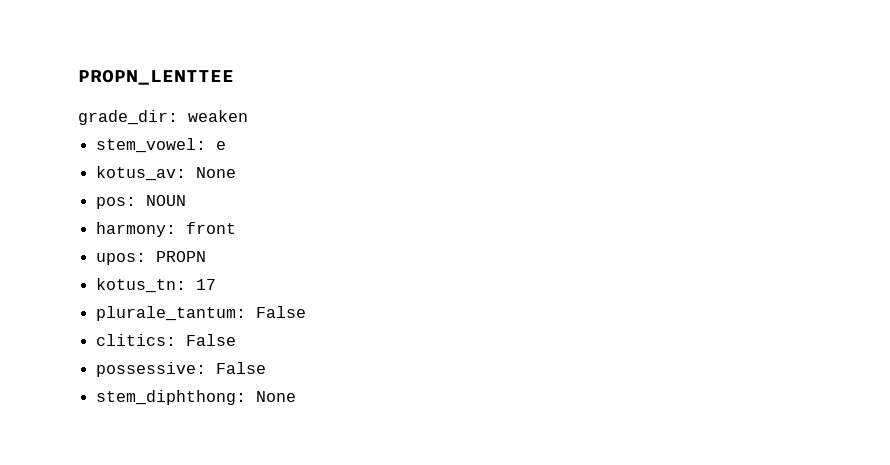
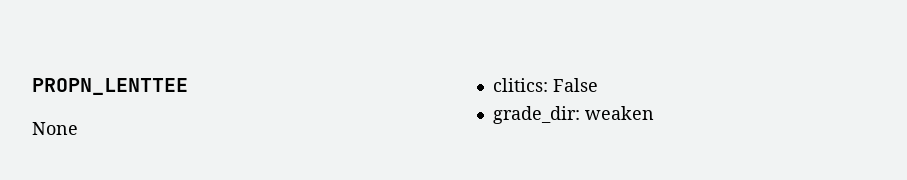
[78,110,248,125] [96,138,227,153] [96,166,237,181] [96,195,187,209] [96,222,237,237] [96,251,207,265] [96,278,217,293] [96,306,307,321] [96,334,237,346] [96,362,267,377] [96,390,297,405] grade_dir: weaken // stem_vowel: e // kotus_av: None // pos: NOUN // harmony: front // upos: PROPN // kotus_tn: 17 // plurale_tantum: False // clitics: False // possessive: False // stem_diphthong: None -> [32,122,78,135] [492,78,598,92] [492,106,654,124] None // clitics: False // grade_dir: weaken

